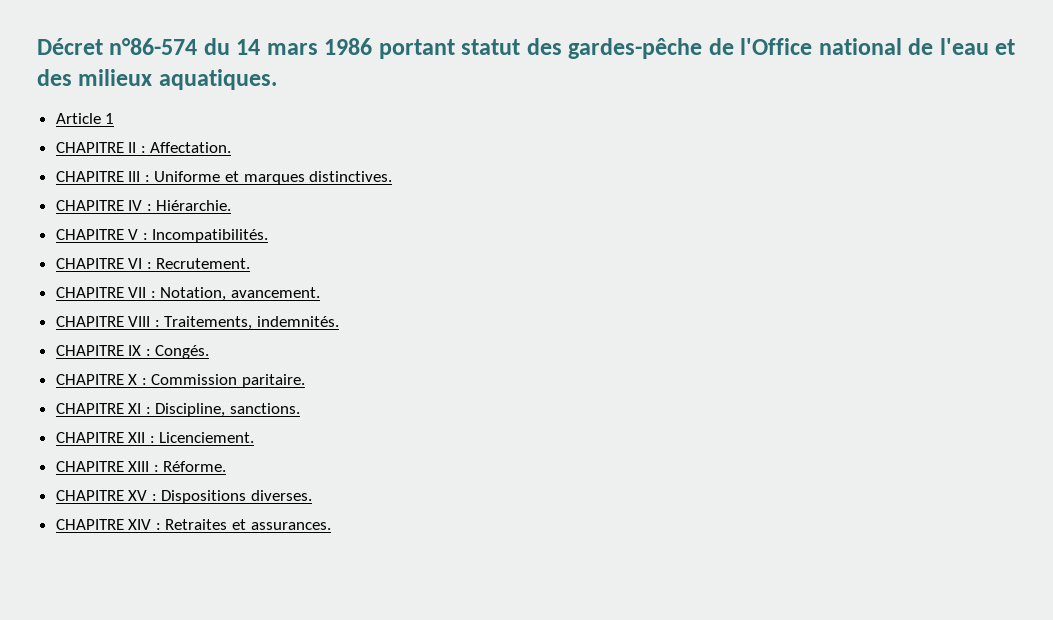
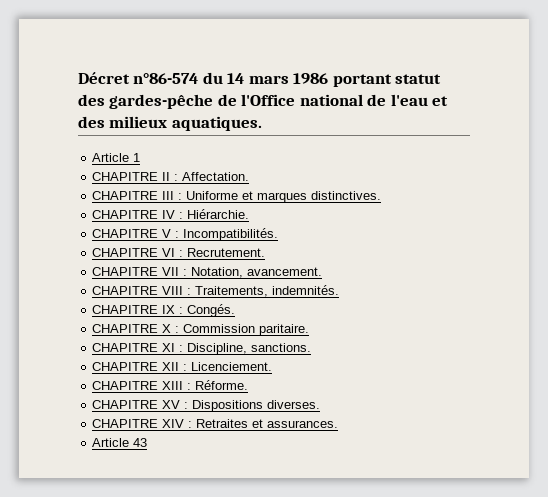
(331, 526) none -> [92,438,148,447] // Article 43

